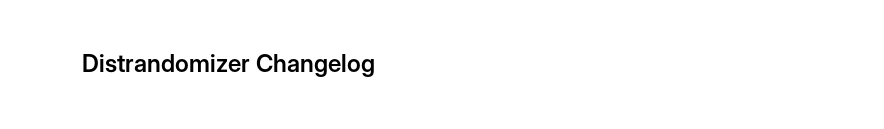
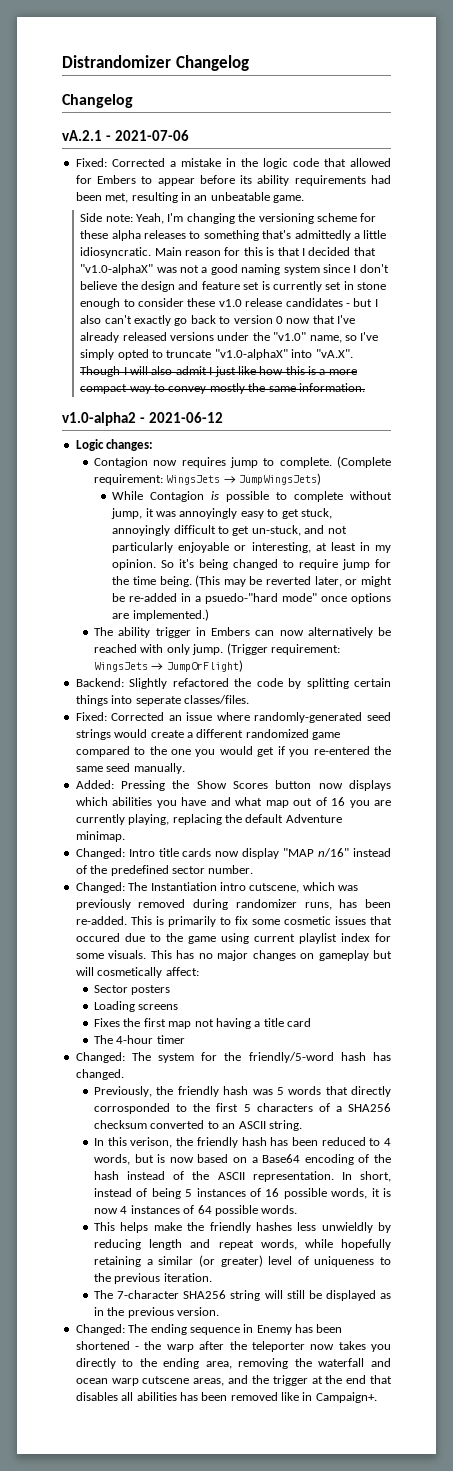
(376, 65) none -> [62,94,133,108] [62,130,189,141] [75,158,391,169] [75,175,391,186] [75,192,304,203] [80,213,377,224] [80,230,387,241] [80,247,376,258] [80,264,389,275] [80,281,387,292] [80,298,378,309] [80,315,356,326] [80,332,379,343] [80,349,353,360] [80,366,357,377] [80,383,365,394] [62,412,223,426] [75,439,154,451] [94,456,391,468] [94,473,322,485] [112,491,393,502] [111,508,332,519] [112,525,347,536] [112,542,392,553] [112,559,391,570] [112,575,392,587] [112,593,391,604] [112,609,209,621] [94,627,392,638] [94,643,340,655] [94,660,243,672] [75,678,392,689] [75,695,249,706] [75,712,391,723] [75,729,340,740] [75,746,392,757] [75,763,185,774] [75,780,391,791] [75,797,391,808] [75,814,342,825] [75,831,125,842] [75,848,391,859] [75,865,254,876] [75,882,358,893] [75,899,391,910] [75,916,392,927] [75,933,391,944] [75,950,393,961] [75,967,199,978] [94,985,171,995] [94,1001,179,1012] [94,1018,312,1029] [94,1035,185,1044] [75,1052,391,1063] [75,1069,124,1080] [94,1086,392,1097] [94,1103,392,1114] [94,1120,302,1131] [94,1137,391,1148] [94,1154,391,1165] [94,1171,391,1182] [94,1188,391,1199] [94,1205,298,1216] [94,1222,392,1233] [94,1239,392,1250] [94,1255,392,1267] [94,1273,212,1284] [94,1290,392,1301] [94,1307,220,1318] [75,1324,343,1335] [75,1341,391,1352] [75,1358,391,1369] [75,1375,392,1386] [75,1392,377,1403] // Changelog // vA.2.1 - 2021-07-06 // Fixed: Corrected a mistake in the logic code that allowed for Embers to appear before its ability requirements had been met, resulting in an unbeatable game. // Side note: Yeah, I'm changing the versioning scheme for these alpha releases to something that's admittedly a little idiosyncratic. Main reason for this is that I decided that "v1.0-alphaX" was not a good naming system since I don't believe the design and feature set is currently set in stone enough to consider these v1.0 release candidates - but I also can't exactly go back to version 0 now that I've already released versions under the "v1.0" name, so I've simply opted to truncate "v1.0-alphaX" into "vA.X". Though I will also admit I just like how this is a more compact way to convey mostly the same information. // v1.0-alpha2 - 2021-06-12 // Logic changes: // Contagion now requires jump to complete. (Complete requirement: WingsJets → JumpWingsJets) // While Contagion is possible to complete without jump, it was annoyingly easy to get stuck, annoyingly difficult to get un-stuck, and not particularly enjoyable or interesting, at least in my opinion. So it's being changed to require jump for the time being. (This may be reverted later, or might be re-added in a psuedo-"hard mode" once options are implemented.) // The ability trigger in Embers can now alternatively be reached with only jump. (Trigger requirement: WingsJets → JumpOrFlight) // Backend: Slightly refactored the code by splitting certain things into seperate classes/files. // Fixed: Corrected an issue where randomly-generated seed strings would create a different randomized game compared to the one you would get if you re-entered the same seed manually. // Added: Pressing the Show Scores button now displays which abilities you have and what map out of 16 you are currently playing, replacing the default Adventure minimap. // Changed: Intro title cards now display "MAP n/16" instead of the predefined sector number. // Changed: The Instantiation intro cutscene, which was previously removed during randomizer runs, has been re-added. This is primarily to fix some cosmetic issues that occured due to the game using current playlist index for some visuals. This has no major changes on gameplay but will cosmetically affect: // Sector posters // Loading screens // Fixes the first map not having a title card // The 4-hour timer // Changed: The system for the friendly/5-word hash has changed. // Previously, the friendly hash was 5 words that directly corrosponded to the first 5 characters of a SHA256 checksum converted to an ASCII string. // In this verison, the friendly hash has been reduced to 4 words, but is now based on a Base64 encoding of the hash instead of the ASCII representation. In short, instead of being 5 instances of 16 possible words, it is now 4 instances of 64 possible words. // This helps make the friendly hashes less unwieldly by reducing length and repeat words, while hopefully retaining a similar (or greater) level of uniqueness to the previous iteration. // The 7-character SHA256 string will still be displayed as in the previous version. // Changed: The ending sequence in Enemy has been shortened - the warp after the teleporter now takes you directly to the ending area, removing the waterfall and ocean warp cutscene areas, and the trigger at the end that disables all abilities has been removed like in Campaign+.

